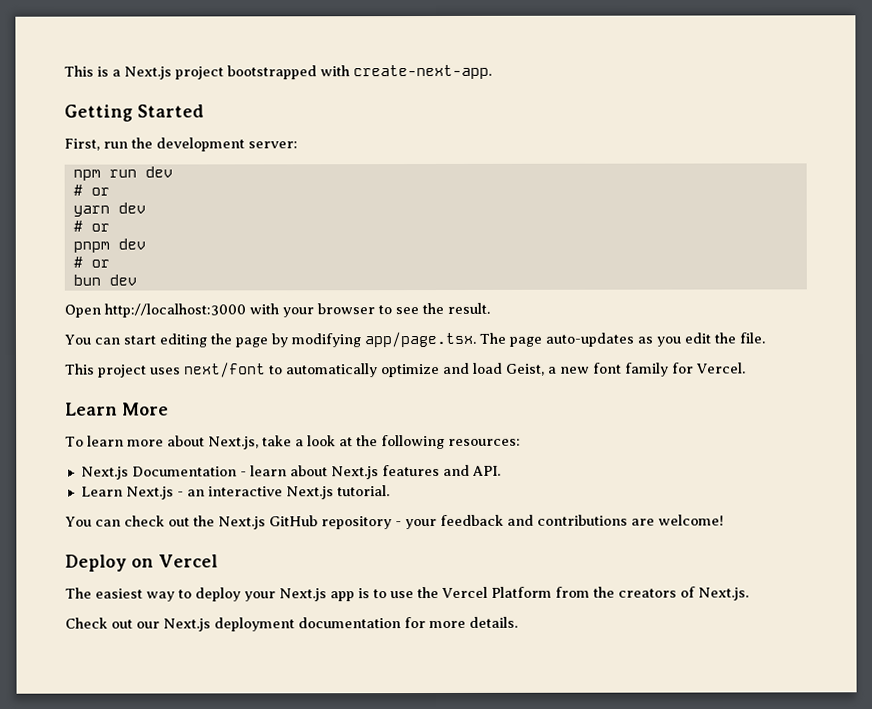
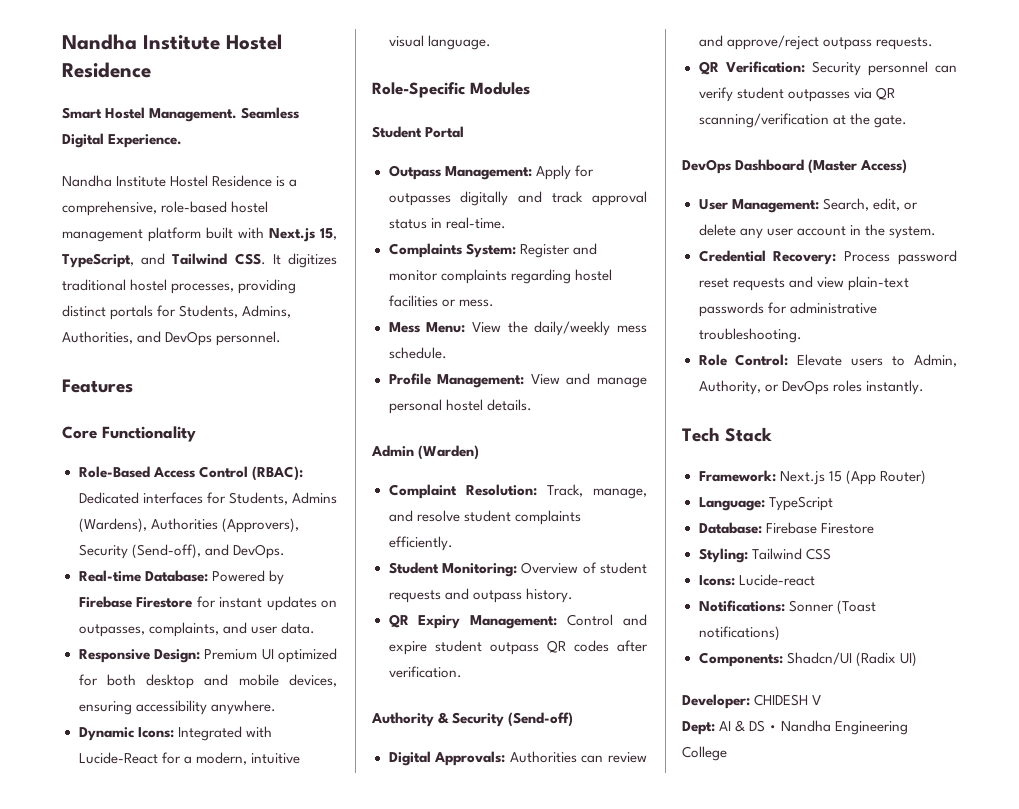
[64,64,492,80] [64,104,204,122] [64,137,298,152] [72,166,173,181] [72,184,110,196] [72,202,146,217] [72,220,110,232] [72,238,146,253] [72,256,110,268] [72,274,137,286] [64,302,490,318] [64,331,765,348] [65,362,746,378] [65,402,169,416] [65,434,521,450] [80,464,501,480] [80,485,390,500] [65,514,724,530] [65,554,218,572] [65,586,749,602] [65,616,518,632] This is a Next.js project bootstrapped with create-next-app. // Getting Started // First, run the development server: // npm run dev // # or // yarn dev // # or // pnpm dev // # or // bun dev // Open http://localhost:3000 with your browser to see the result. // You can start editing the page by modifying app/page.tsx. The page auto-updates as you edit the file. // This project uses next/font to automatically optimize and load Geist, a new font family for Vercel. // Learn More // To learn more about Next.js, take a look at the following resources: // Next.js Documentation - learn about Next.js features and API. // Learn Next.js - an interactive Next.js tutorial. // You can check out the Next.js GitHub repository - your feedback and contributions are welcome! // Deploy on Vercel // The easiest way to deploy your Next.js app is to use the Vercel Platform from the creators of Next.js. // Check out our Next.js deployment documentation for more details. -> [62,34,282,50] [62,62,151,78] [62,107,300,122] [62,133,183,148] [62,175,298,187] [62,201,269,216] [62,227,337,242] [62,253,337,268] [62,279,297,294] [62,305,292,320] [62,331,282,346] [62,379,133,393] [62,426,196,442] [78,466,303,481] [78,492,337,505] [78,518,299,533] [78,544,285,559] [78,570,284,585] [78,596,337,611] [78,622,315,637] [78,648,337,663] [78,674,337,689] [78,700,276,715] [78,726,272,741] [78,752,300,765] [388,35,491,50] [372,82,530,98] [372,126,465,138] [388,165,594,180] [388,191,647,206] [388,217,506,229] [388,243,597,258] [388,269,612,284] [388,295,494,307] [388,321,647,336] [388,347,447,359] [388,373,647,388] [388,399,532,414] [371,445,480,460] [388,484,647,499] [388,510,581,525] [388,536,453,551] [388,562,647,577] [388,588,573,603] [388,614,647,629] [388,640,648,655] [388,666,462,678] [371,712,574,727] [388,751,647,766] [698,35,933,50] [698,61,957,76] [698,87,895,102] [698,113,907,128] [682,159,908,174] [698,198,918,213] [698,224,936,239] [698,250,957,265] [698,276,909,291] [698,302,877,317] [698,328,802,343] [698,354,957,367] [698,380,924,395] [682,427,773,442] [698,470,926,485] [698,496,833,511] [698,522,874,534] [698,548,831,563] [698,574,815,586] [698,600,876,615] [698,626,780,641] [698,652,917,667] [682,694,822,709] [682,720,909,735] [682,746,727,761] Nandha Institute Hostel Residence // Smart Hostel Management. Seamless Digital Experience. // Nandha Institute Hostel Residence is a comprehensive, role-based hostel management platform built with Next.js 15, TypeScript, and Tailwind CSS. It digitizes traditional hostel processes, providing distinct portals for Students, Admins, Authorities, and DevOps personnel. // Features // Core Functionality // Role-Based Access Control (RBAC): Dedicated interfaces for Students, Admins (Wardens), Authorities (Approvers), Security (Send-off), and DevOps. // Real-time Database: Powered by Firebase Firestore for instant updates on outpasses, complaints, and user data. // Responsive Design: Premium UI optimized for both desktop and mobile devices, ensuring accessibility anywhere. // Dynamic Icons: Integrated with Lucide-React for a modern, intuitive visual language. // Role-Specific Modules // Student Portal // Outpass Management: Apply for outpasses digitally and track approval status in real-time. // Complaints System: Register and monitor complaints regarding hostel facilities or mess. // Mess Menu: View the daily/weekly mess schedule. // Profile Management: View and manage personal hostel details. // Admin (Warden) // Complaint Resolution: Track, manage, and resolve student complaints efficiently. // Student Monitoring: Overview of student requests and outpass history. // QR Expiry Management: Control and expire student outpass QR codes after verification. // Authority & Security (Send-off) // Digital Approvals: Authorities can review and approve/reject outpass requests. // QR Verification: Security personnel can verify student outpasses via QR scanning/verification at the gate. // DevOps Dashboard (Master Access) // User Management: Search, edit, or delete any user account in the system. // Credential Recovery: Process password reset requests and view plain-text passwords for administrative troubleshooting. // Role Control: Elevate users to Admin, Authority, or DevOps roles instantly. // Tech Stack // Framework: Next.js 15 (App Router) // Language: TypeScript // Database: Firebase Firestore // Styling: Tailwind CSS // Icons: Lucide-react // Notifications: Sonner (Toast notifications) // Components: Shadcn/UI (Radix UI) // Developer: CHIDESH V // Dept: AI & DS • Nandha Engineering College

